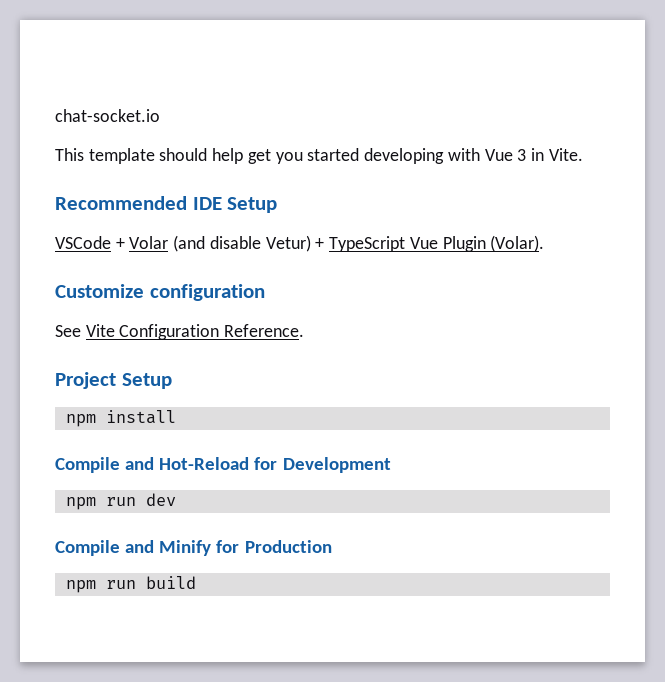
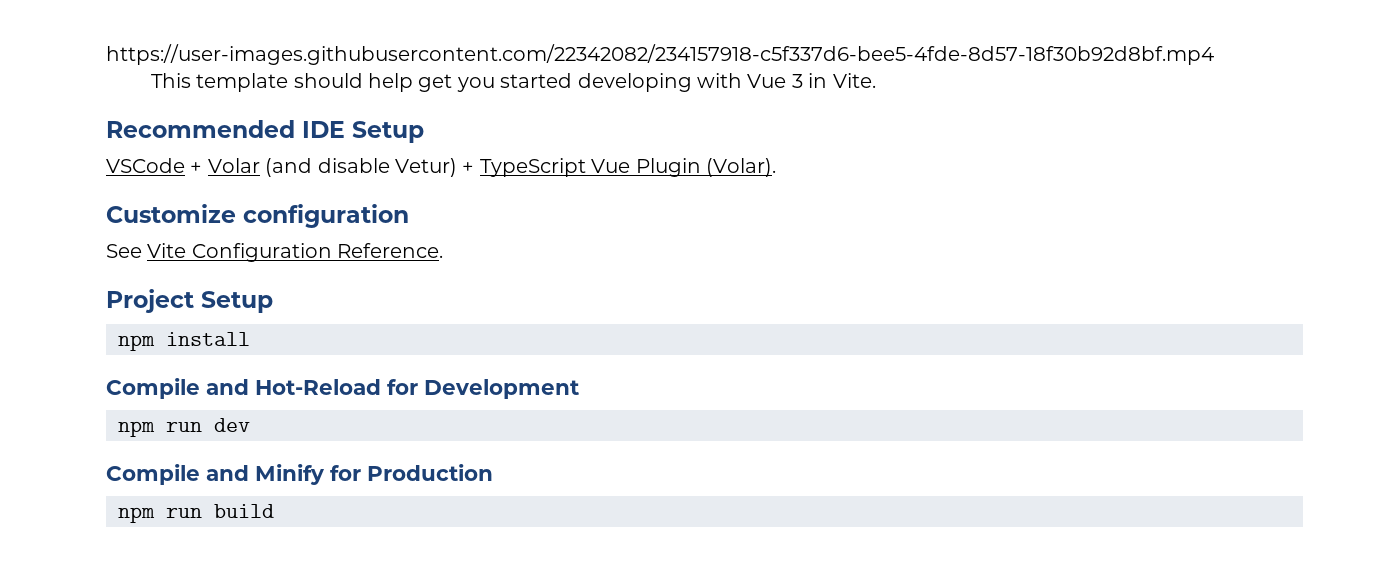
[55,109,160,122] chat-socket.io -> [106,44,1214,65] https://user-images.githubusercontent.com/22342082/234157918-c5f337d6-bee5-4fde-8d57-18f30b92d8bf.mp4

